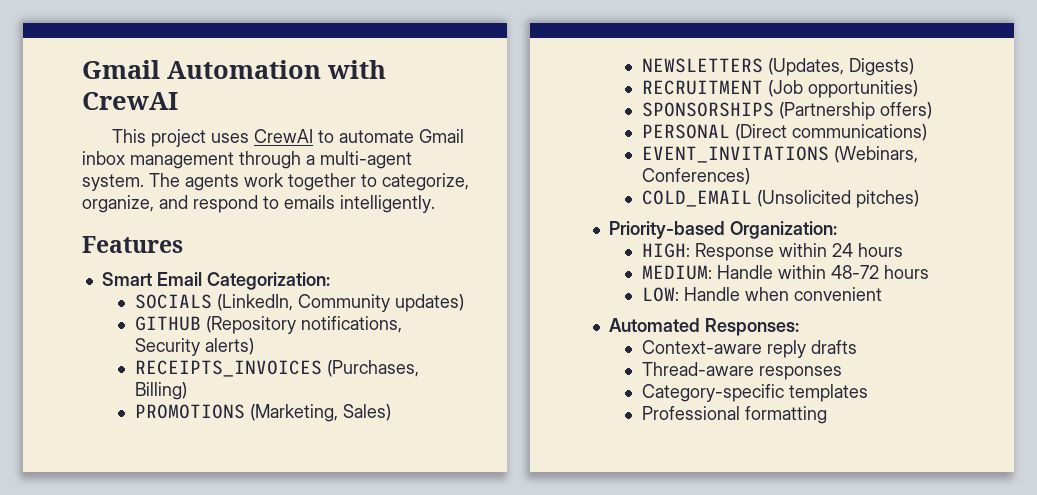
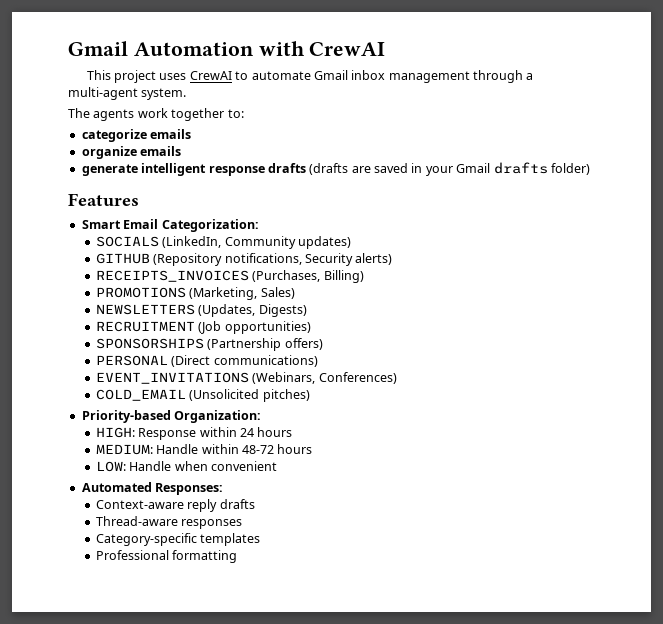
(144, 182) none -> (187, 94) //
[361,173,469,191] [82,195,435,213] to categorize, organize, and respond to emails intelligently. -> [227,109,244,118] [81,129,192,142] [81,146,182,159] [81,162,590,176] to: // categorize emails // organize emails // generate intelligent response drafts (drafts are saved in your Gmail drafts folder)

